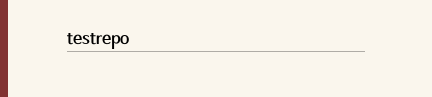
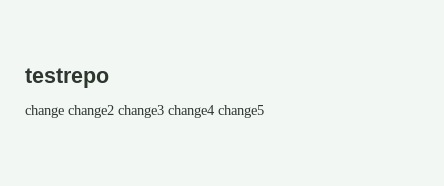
(129, 41) none -> [25,105,264,118] // change change2 change3 change4 change5

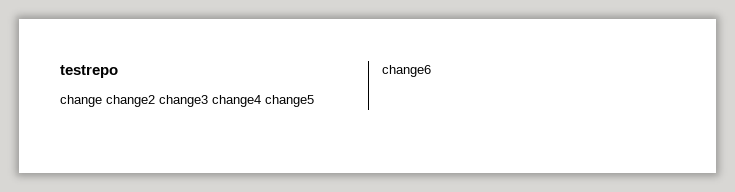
(264, 111) none -> [382,65,431,77] change6

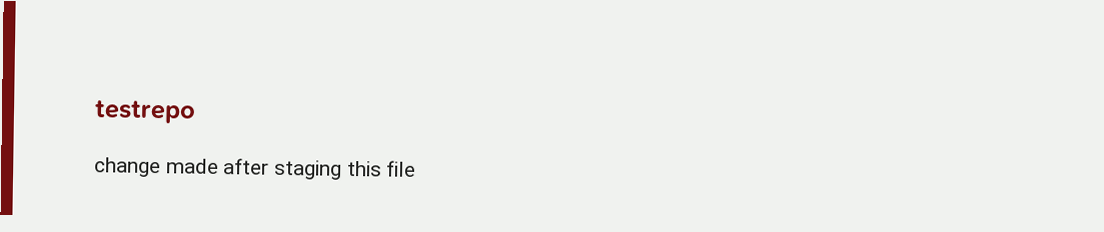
[106,95,314,107] [382,65,431,77] change2 change3 change4 change5 change6 -> [165,158,417,180] made after staging this file

